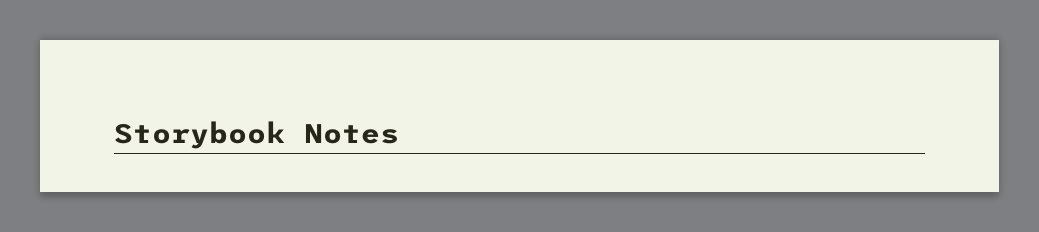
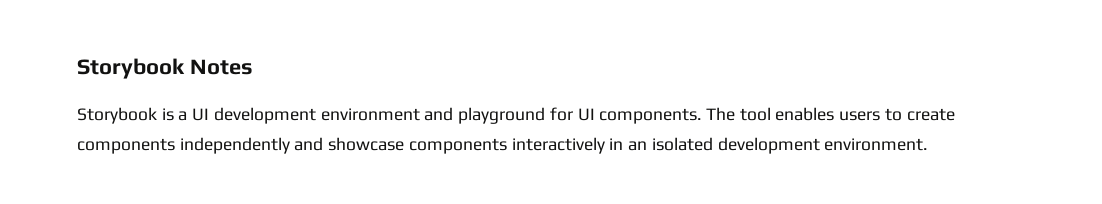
(399, 134) none -> [77,107,955,124] [77,137,928,154] // Storybook is a UI development environment and playground for UI components. The tool enables users to create components independently and showcase components interactively in an isolated development environment.

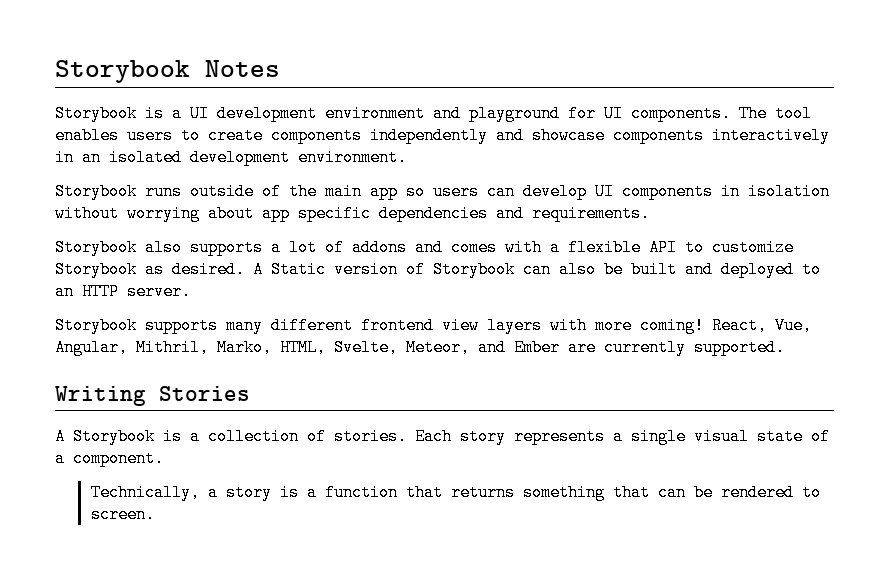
(928, 144) none -> [55,183,830,200] [55,205,650,222] [55,239,794,256] [55,261,821,278] [55,283,191,300] [55,317,812,334] [55,339,785,356] [55,386,250,406] [55,428,830,445] [55,450,164,467] [90,484,821,501] [90,506,155,523] // Storybook runs outside of the main app so users can develop UI components in isolation without worrying about app specific dependencies and requirements. // Storybook also supports a lot of addons and comes with a flexible API to customize Storybook as desired. A Static version of Storybook can also be built and deployed to an HTTP server. // Storybook supports many different frontend view layers with more coming! React, Vue, Angular, Mithril, Marko, HTML, Svelte, Meteor, and Ember are currently supported. // Writing Stories // A Storybook is a collection of stories. Each story represents a single visual state of a component. // Technically, a story is a function that returns something that can be rendered to screen.

